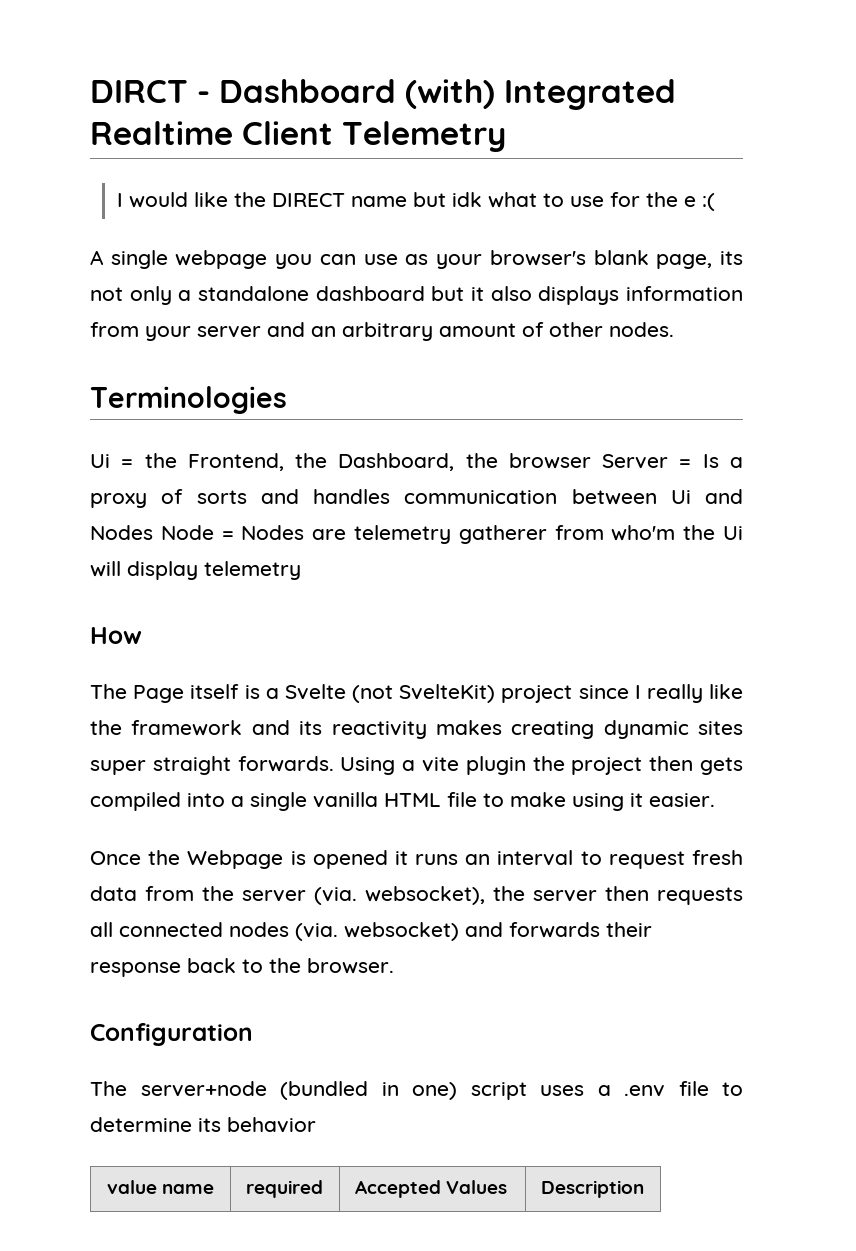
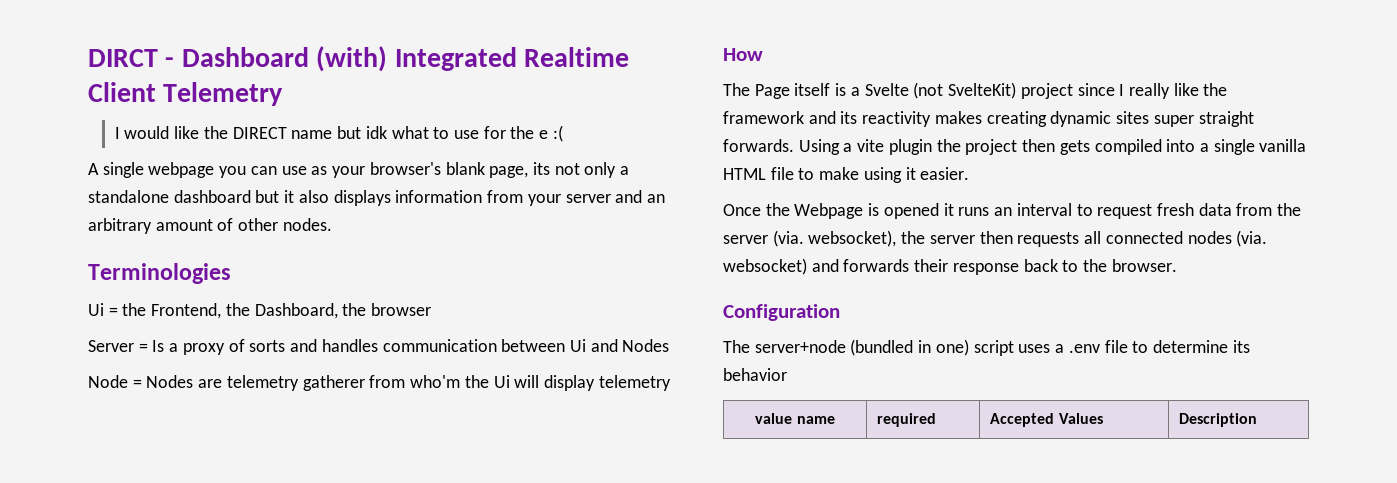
(591, 461) none -> (432, 309) //
(153, 532) none -> (670, 345) //

